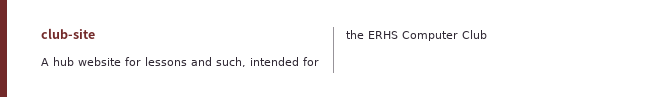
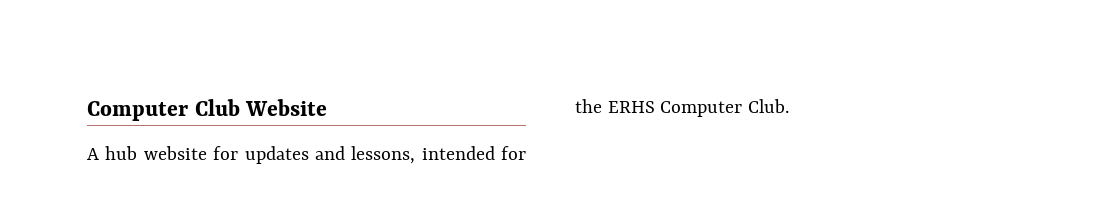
[41,28,95,39] club-site -> [87,99,328,121] Computer Club Website
[145,57,246,67] lessons and such, -> [244,146,416,164] updates and lessons,
[462,30,487,39] Club -> [748,99,790,113] Club.

